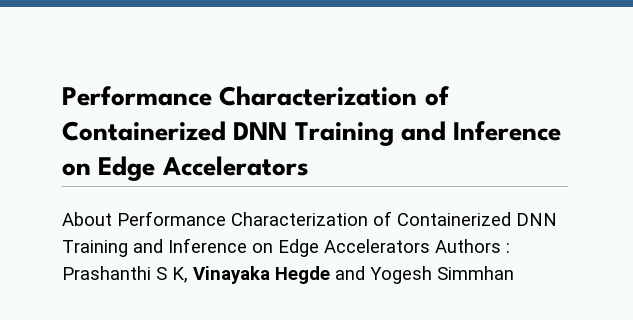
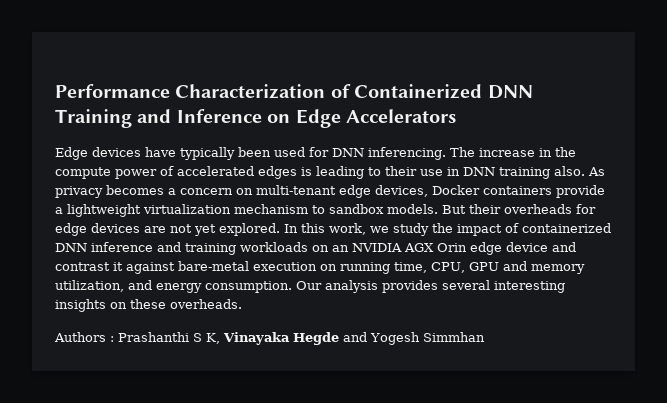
[62,211,557,226] [62,238,430,257] About Performance Characterization of Containerized DNN Training and Inference on Edge Accelerators -> [55,147,576,160] [55,166,605,179] [55,185,605,198] [55,204,596,217] [55,223,611,236] [55,242,576,255] [55,261,585,274] [55,280,565,293] [55,299,242,312] Edge devices have typically been used for DNN inferencing. The increase in the compute power of accelerated edges is leading to their use in DNN training also. As privacy becomes a concern on multi-tenant edge devices, Docker containers provide a lightweight virtualization mechanism to sandbox models. But their overheads for edge devices are not yet explored. In this work, we study the impact of containerized DNN inference and training workloads on an NVIDIA AGX Orin edge device and contrast it against bare-metal execution on running time, CPU, GPU and memory utilization, and energy consumption. Our analysis provides several interesting insights on these overheads. //

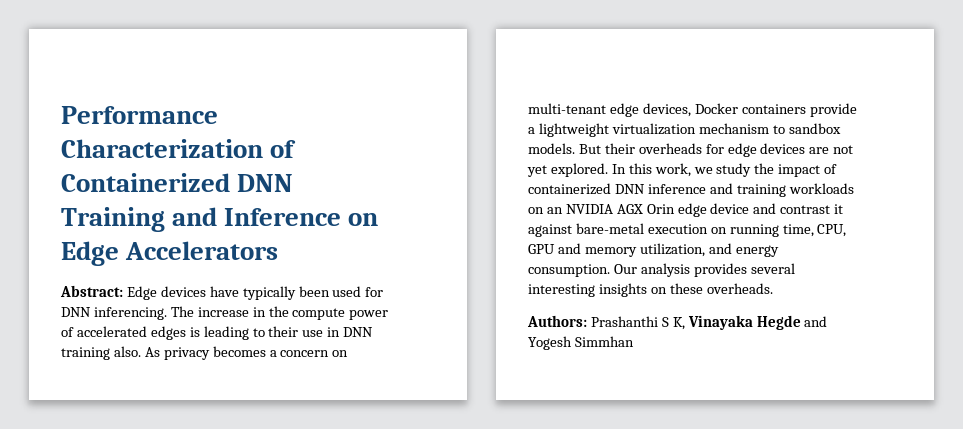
(456, 116) none -> [60,285,123,297] Abstract:
[54,332,114,342] Authors : -> [527,315,587,327] Authors:

